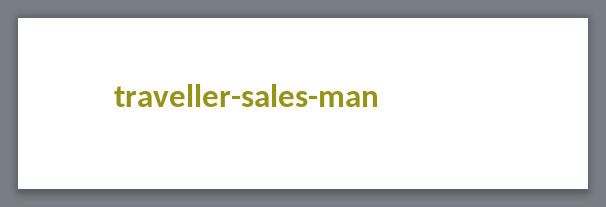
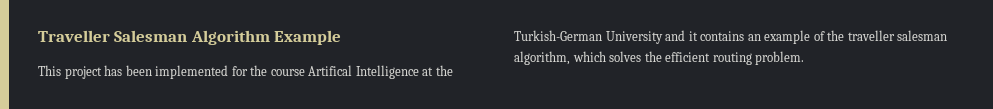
[114,84,379,107] traveller-sales-man -> [38,30,342,45] [38,65,453,79] [514,30,948,44] [514,51,805,65] Traveller Salesman Algorithm Example // This project has been implemented for the course Artifical Intelligence at the Turkish-German University and it contains an example of the traveller salesman algorithm, which solves the efficient routing problem.

